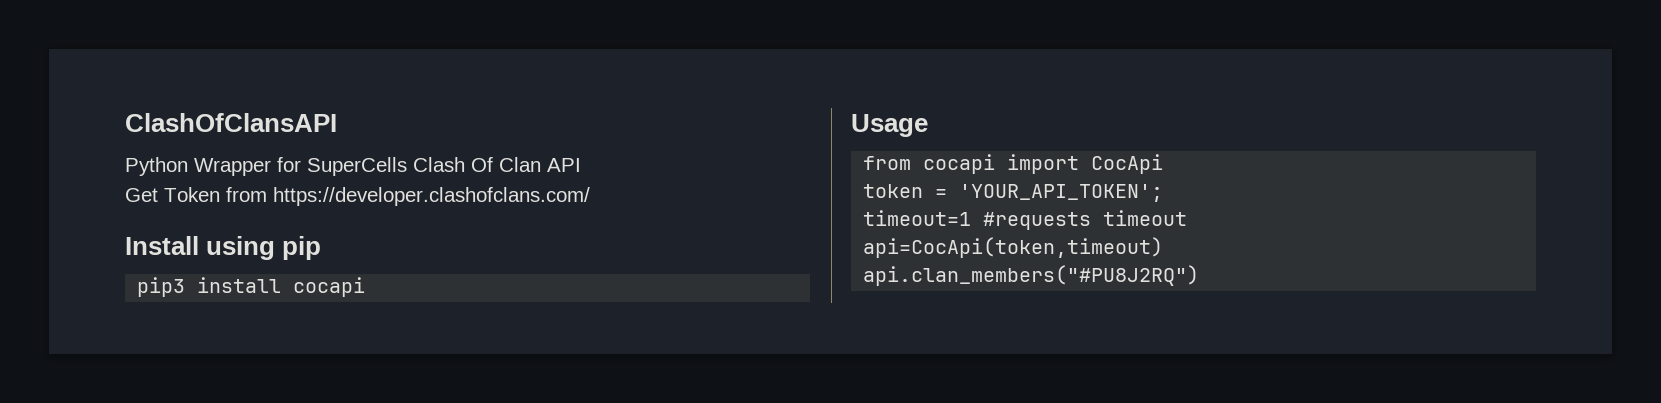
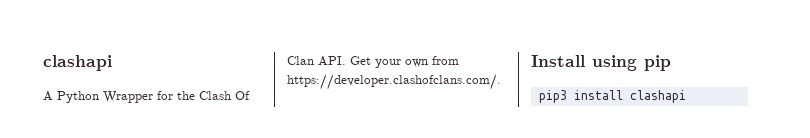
[125,113,337,132] ClashOfClansAPI // -> [43,55,112,71] [43,91,53,101] clashapi // A
[307,157,407,176] SuperCells -> [177,91,195,100] the
[547,158,581,172] [125,187,590,206] API // Get Token from https://developer.clashofclans.com/ -> [318,56,459,68] [287,74,501,90] API. Get your own from https://developer.clashofclans.com/.
[293,277,366,297] [851,114,928,137] [863,154,1164,174] [863,184,1164,202] [863,210,1188,230] [863,237,1164,258] [863,265,1200,286] cocapi // Usage // from cocapi import CocApi // token = 'YOUR_API_TOKEN'; // timeout=1 #requests timeout // api=CocApi(token,timeout) // api.clan_members("#PU8J2RQ") -> [629,90,686,103] clashapi

